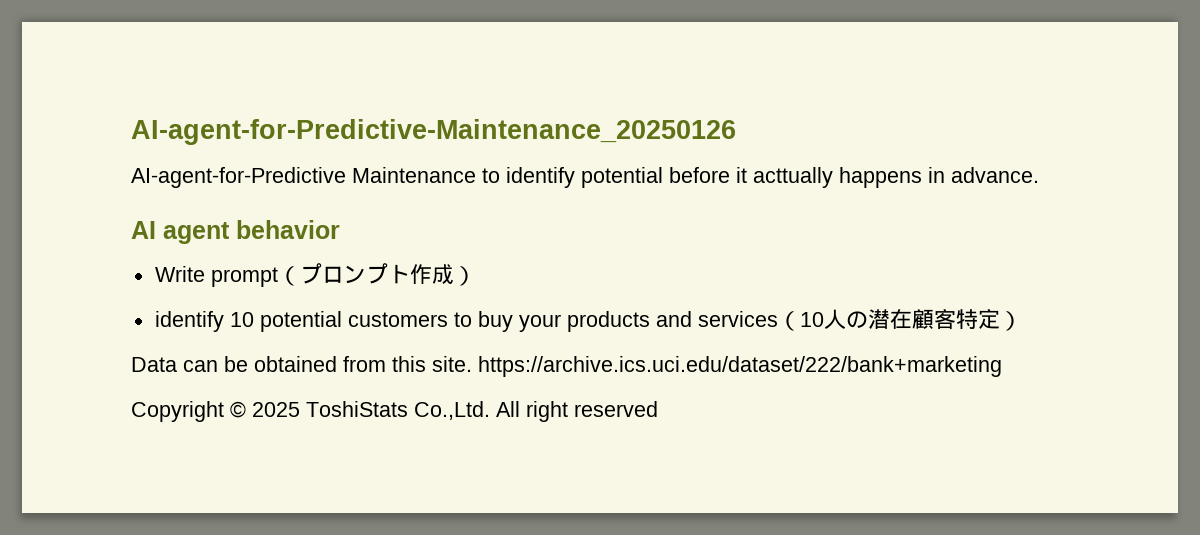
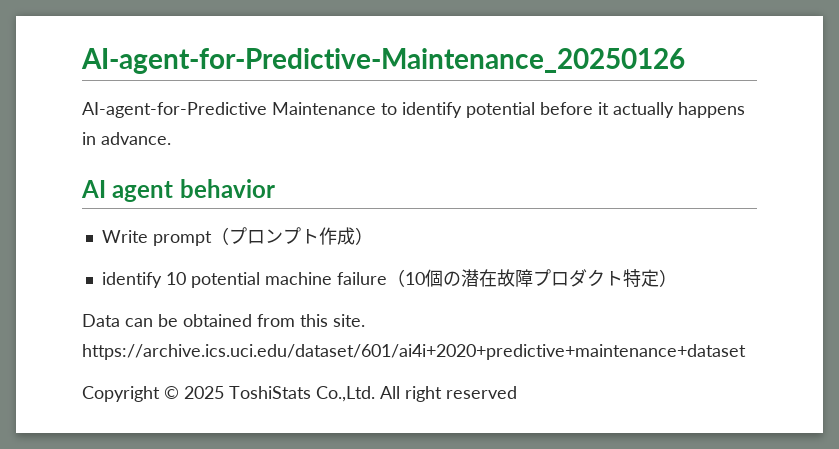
[753,167,833,188] acttually -> [613,102,674,118] actually
[347,309,956,332] customers to buy your products and services（10人の潜在顧客 -> [264,269,623,287] machine failure（10個の潜在故障プロダクト
[478,356,1002,377] https://archive.ics.uci.edu/dataset/222/bank+marketing -> [82,344,746,360] https://archive.ics.uci.edu/dataset/601/ai4i+2020+predictive+maintenance+dataset

